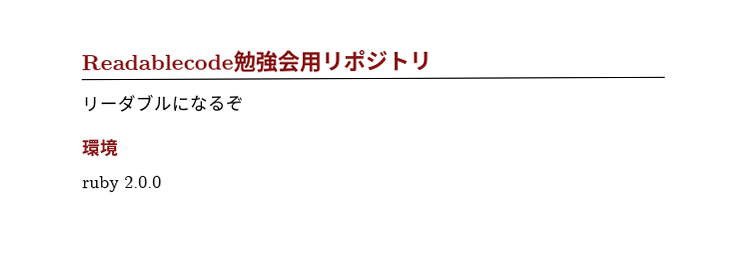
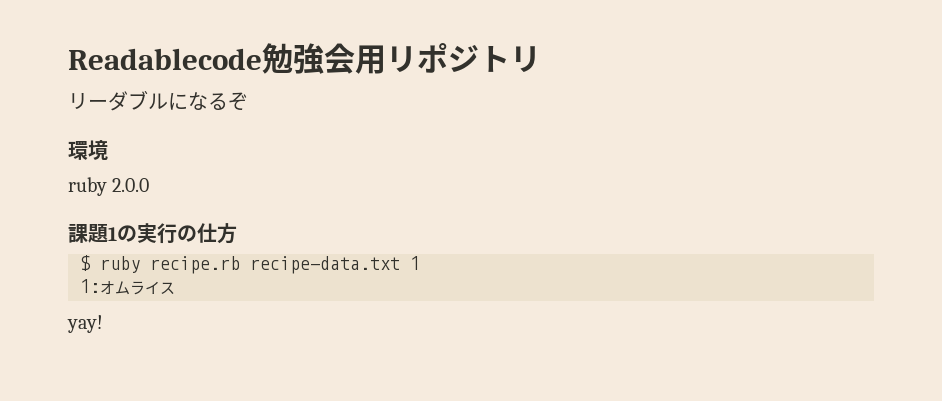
(162, 182) none -> [68,223,237,244] [80,255,420,274] [80,279,175,295] [67,315,103,333] // 課題1の実行の仕方 // $ ruby recipe.rb recipe-data.txt 1 // 1:オムライス // yay!

